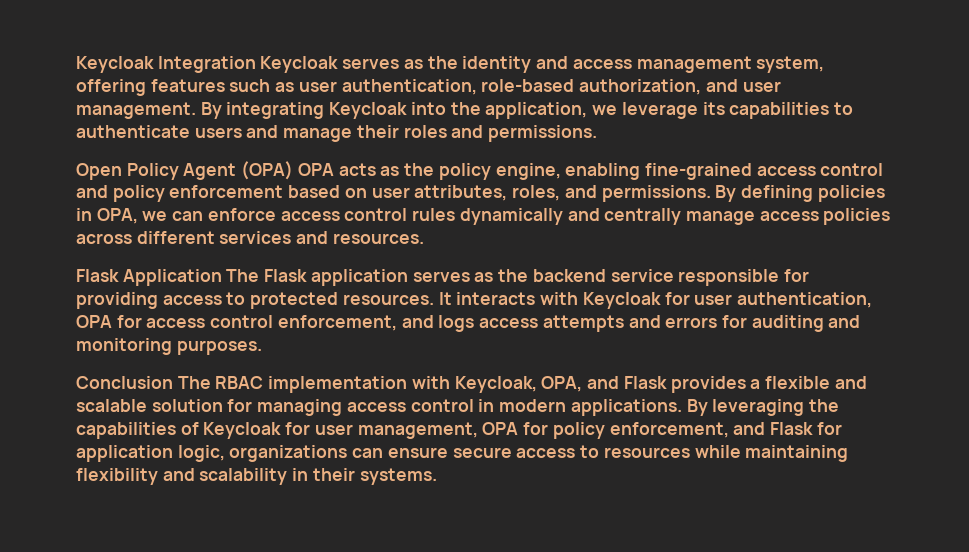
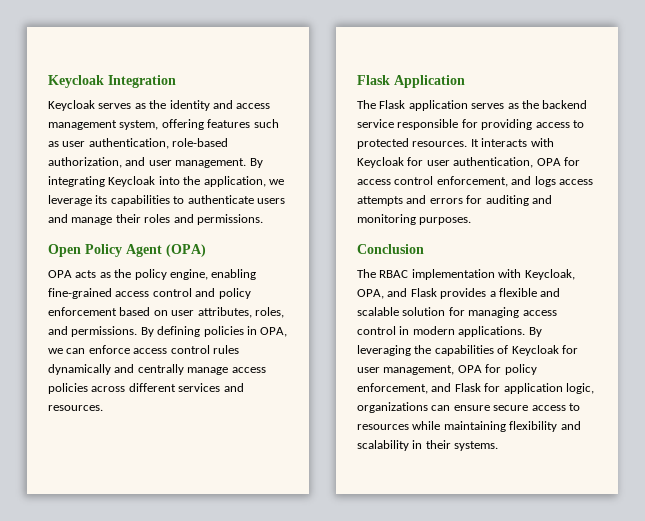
(256, 64) none -> (176, 81) //
(294, 170) none -> (206, 250) //
(222, 277) none -> (465, 81) //
(173, 382) none -> (424, 249) //

